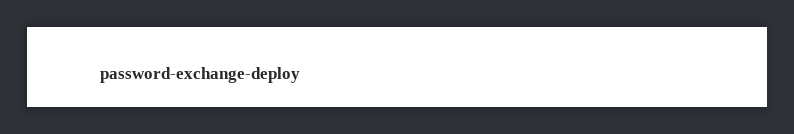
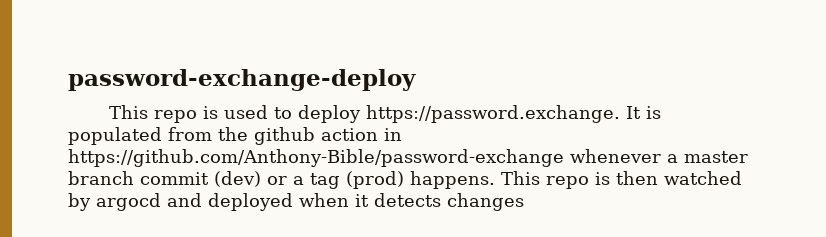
(300, 75) none -> [109,105,662,123] [68,127,402,145] [68,149,748,167] [68,171,742,189] [68,193,524,211] // This repo is used to deploy https://password.exchange. It is populated from the github action in https://github.com/Anthony-Bible/password-exchange whenever a master branch commit (dev) or a tag (prod) happens. This repo is then watched by argocd and deployed when it detects changes

